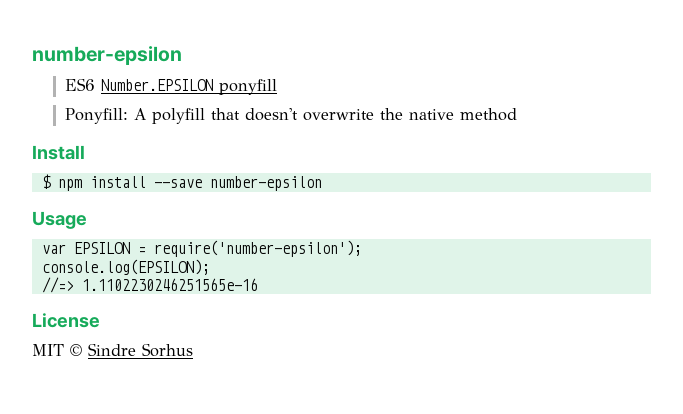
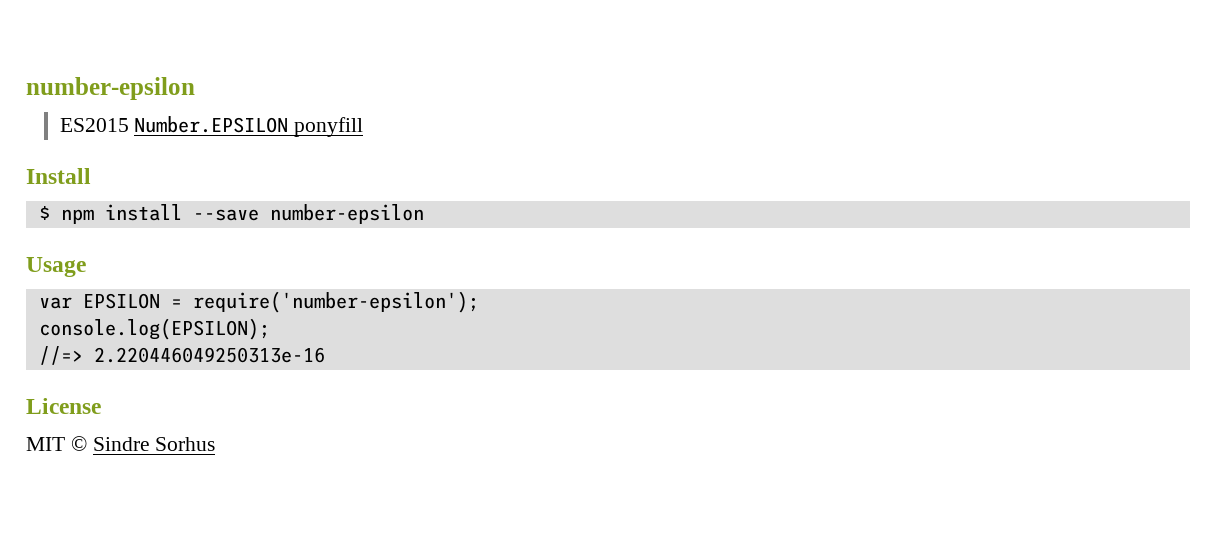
[32,46,182,65] [64,78,95,91] number-epsilon // ES6 -> [26,77,195,100] [59,118,129,132] number-epsilon // ES2015
[64,108,517,124] // Ponyfill: A polyfill that doesn't overwrite the native method -> (364, 127) none
[81,278,258,291] 1.1102230246251565e-16 -> [93,347,325,363] 2.220446049250313e-16

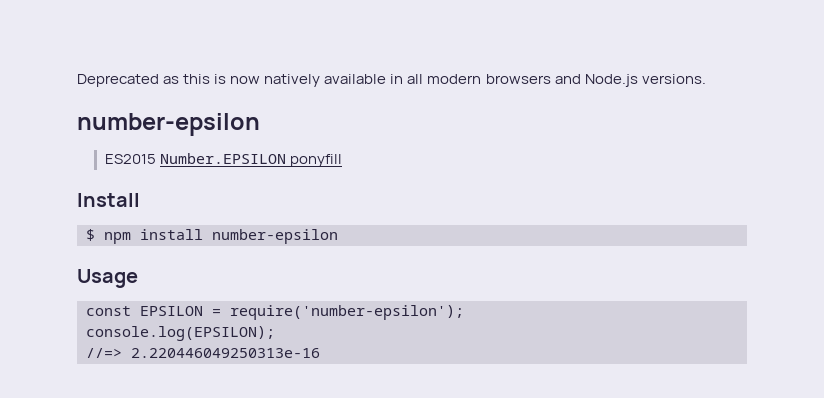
(26, 88) none -> [77,74,706,87] Deprecated as this is now natively available in all modern browsers and Node.js versions. //
[192,209,259,221] --save -> (203, 234) none
[38,297,72,309] var -> [86,306,131,316] const
[26,398,101,414] [26,436,216,451] // License // MIT © Sindre Sorhus -> (320, 353) none

